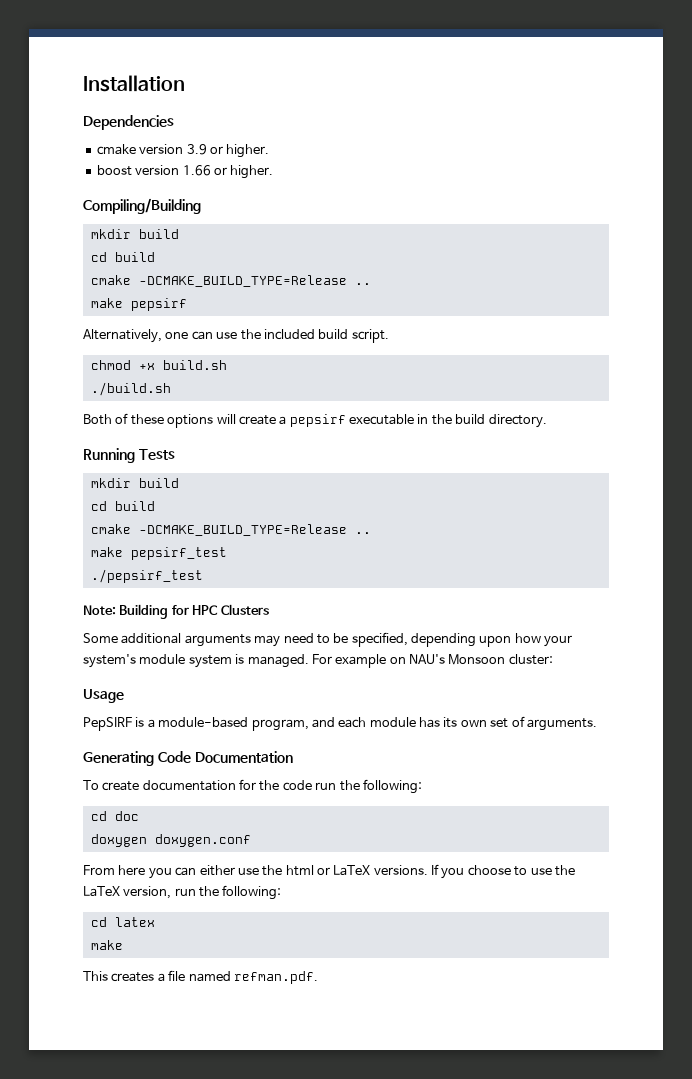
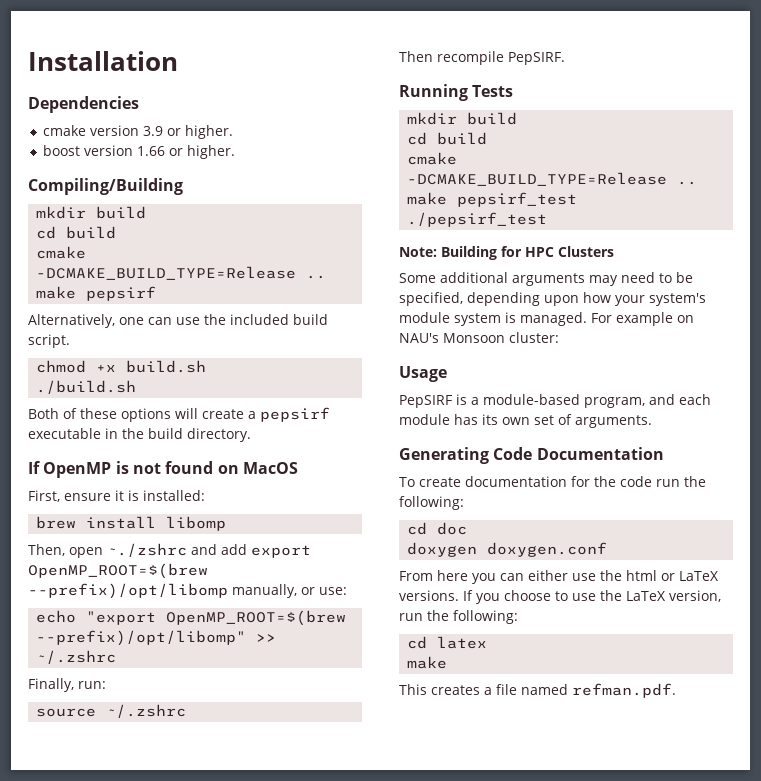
(547, 421) none -> [28,461,298,478] [28,490,205,502] [36,516,227,531] [28,543,311,558] [28,563,208,579] [28,583,347,599] [36,610,347,626] [36,630,277,646] [36,650,117,664] [28,678,106,692] [36,704,187,718] [399,51,565,65] // If OpenMP is not found on MacOS // First, ensure it is installed: // brew install libomp // Then, open ~./zshrc and add export OpenMP_ROOT=$(brew --prefix)/opt/libomp manually, or use: // echo "export OpenMP_ROOT=$(brew --prefix)/opt/libomp" >> ~/.zshrc // Finally, run: // source ~/.zshrc // Then recompile PepSIRF.

